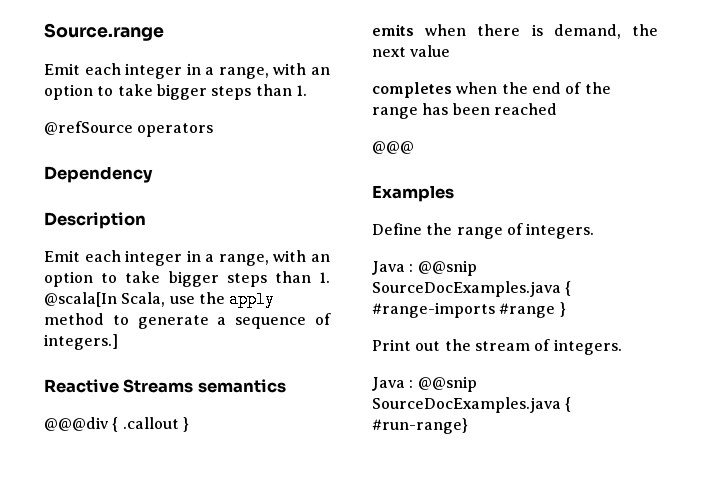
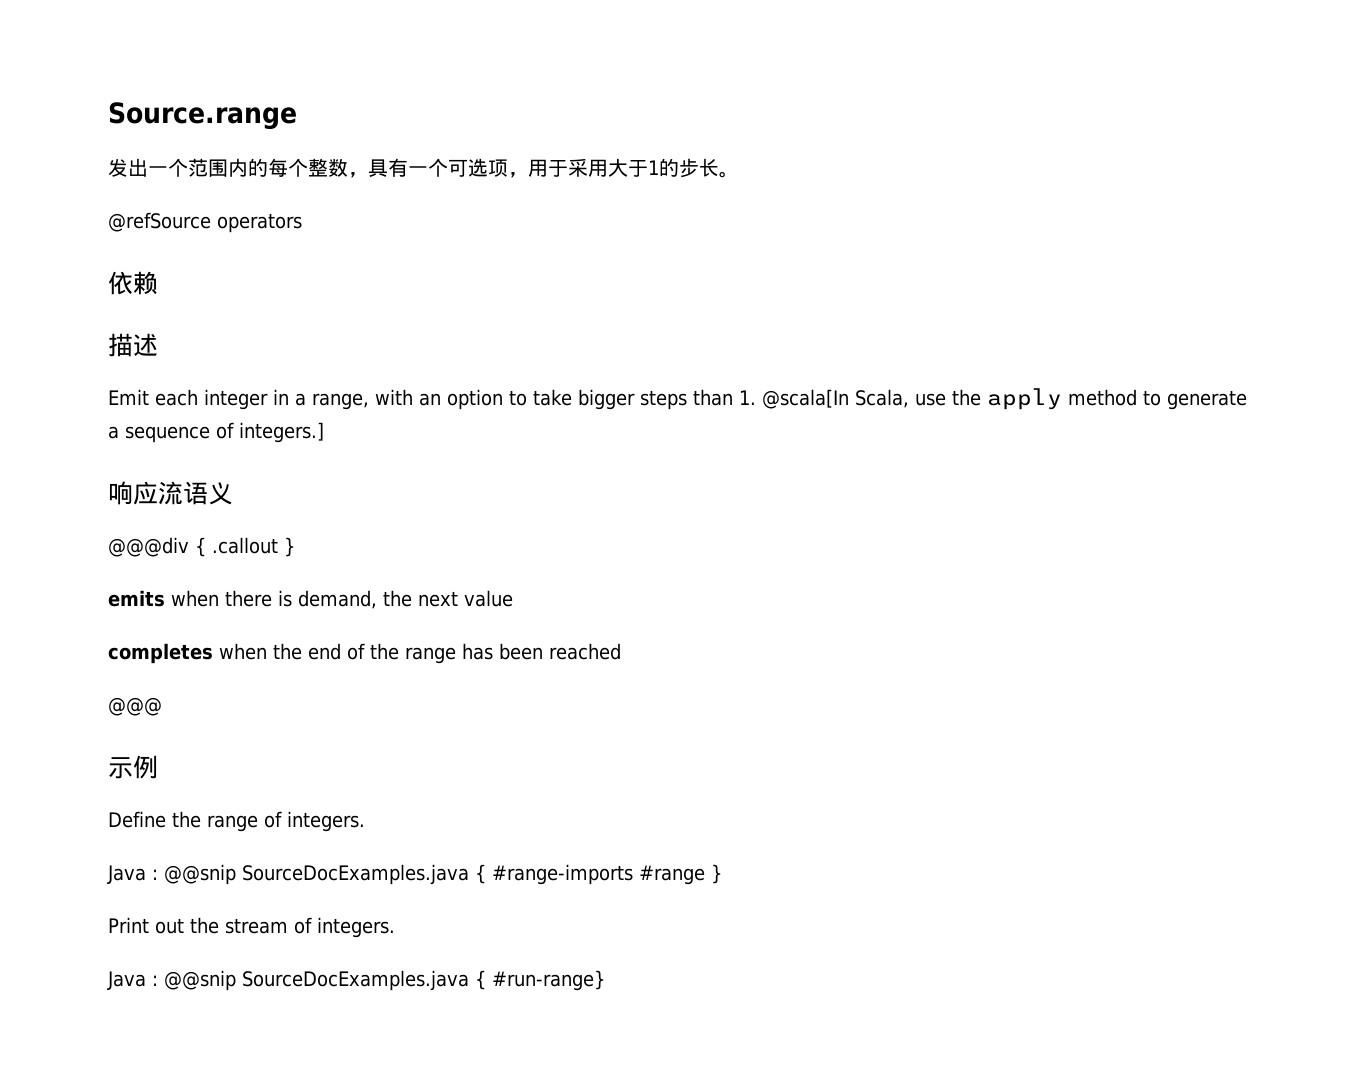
[44,63,330,79] [44,84,307,100] Emit each integer in a range, with an option to take bigger steps than 1. -> [108,158,739,178] 发出一个范围内的每个整数，具有一个可选项，用于采用大于1的步长。
[44,166,153,183] [44,212,146,229] Dependency // Description -> [108,271,158,295] [108,333,158,357] 依赖 // 描述
[44,379,286,393] Reactive Streams semantics -> [108,481,233,505] 响应流语义
[372,185,454,202] Examples -> [108,755,158,779] 示例

